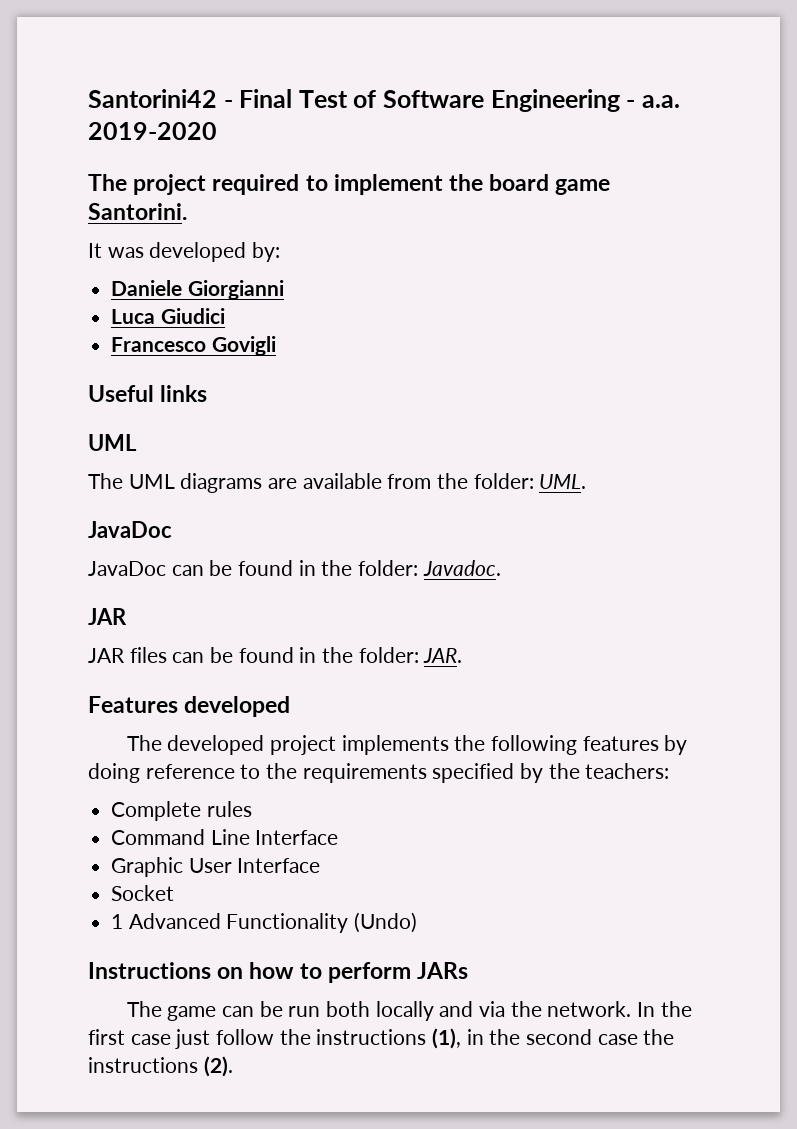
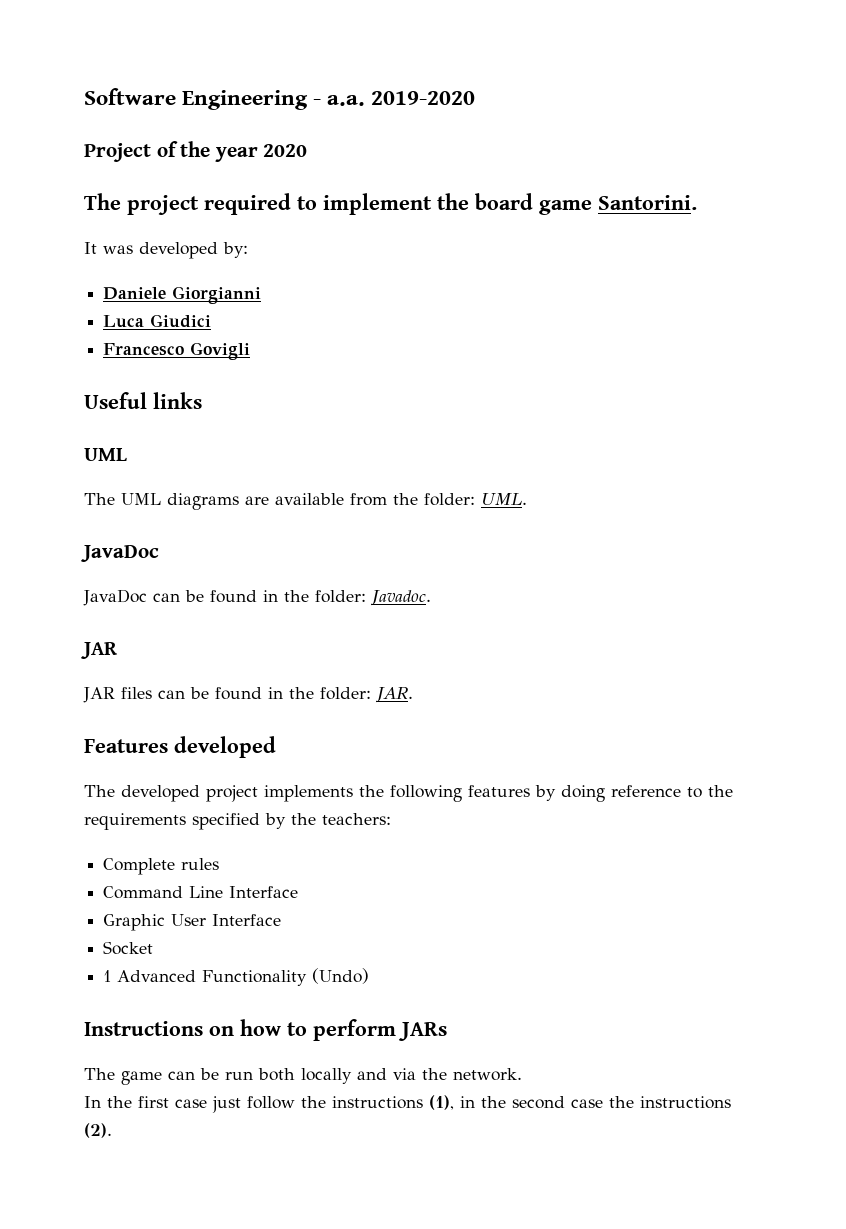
[88,89,377,108] Santorini42 - Final Test of -> (84, 96) none
(217, 131) none -> [84,141,308,162] // Project of the year 2020
(632, 1009) none -> (522, 1074) //

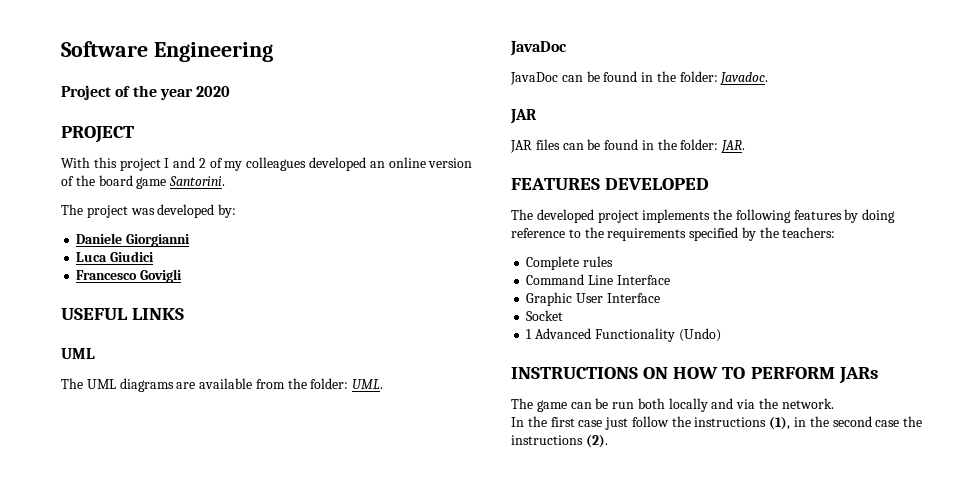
[313,91,476,106] - a.a. 2019-2020 -> (273, 52) none
[84,193,432,215] The project required to implement -> [61,126,134,143] [61,157,473,171] [61,176,74,186] PROJECT // With this project I and 2 of my colleagues developed an online version of
[84,242,97,254] It -> [61,204,128,218] The project
[84,392,202,409] Useful links -> [61,308,185,320] USEFUL LINKS
[84,736,276,758] Features developed -> [511,178,710,190] FEATURES DEVELOPED
[84,1019,396,1041] Instructions on how to perform -> [511,367,835,379] INSTRUCTIONS ON HOW TO PERFORM

